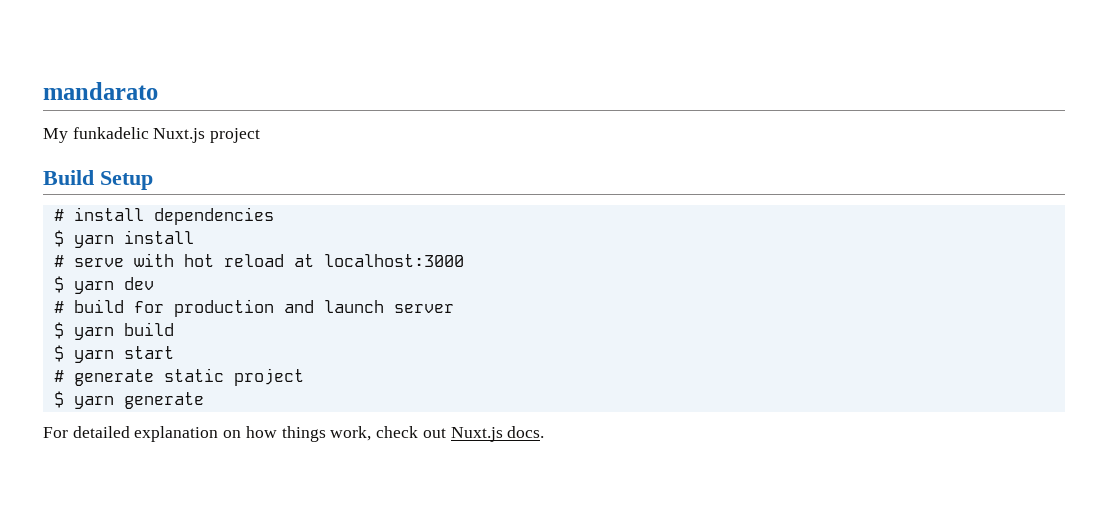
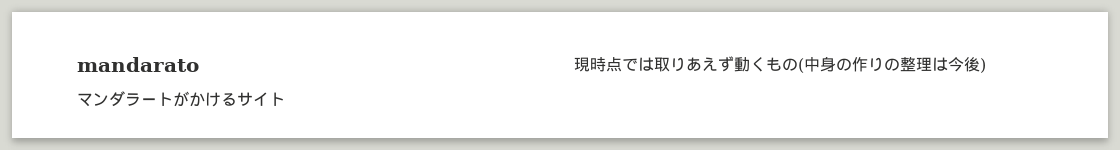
[43,127,261,143] [43,170,153,190] [53,207,274,225] [53,230,194,248] [53,253,464,267] [53,276,154,294] [53,299,454,317] [53,322,174,340] [53,345,174,363] [53,368,304,386] [53,391,204,409] [43,426,545,442] My funkadelic Nuxt.js project // Build Setup // # install dependencies // $ yarn install // # serve with hot reload at localhost:3000 // $ yarn dev // # build for production and launch server // $ yarn build // $ yarn start // # generate static project // $ yarn generate // For detailed explanation on how things work, check out Nuxt.js docs. -> [77,91,285,107] [574,56,986,73] マンダラートがかけるサイト // 現時点では取りあえず動くもの(中身の作りの整理は今後)

